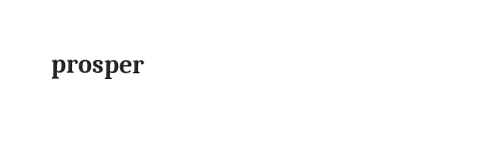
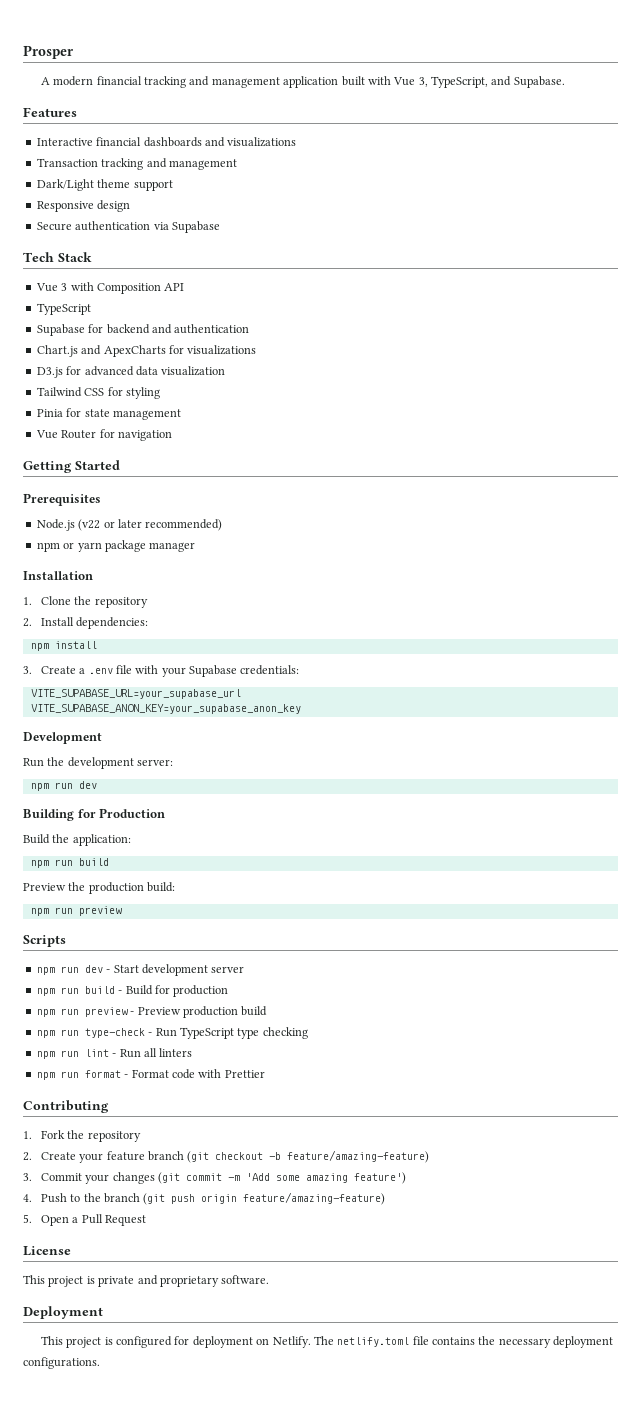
[51,58,145,80] prosper -> [23,45,74,59] [40,76,565,88] [23,107,77,117] [36,137,297,147] [36,158,237,170] [36,179,173,191] [36,200,131,212] [36,221,220,233] [23,252,92,262] [35,282,185,294] [36,303,91,315] [36,324,250,336] [36,345,257,357] [36,366,226,378] [36,387,160,399] [36,408,181,420] [35,429,172,441] [23,460,120,473] [23,493,101,506] [36,519,223,531] [36,540,196,552] [23,571,93,580] [23,596,148,608] [23,617,149,629] [30,641,97,651] [23,665,300,677] [30,689,241,699] [30,704,301,714] [23,732,102,744] [23,757,174,769] [30,781,97,791] [23,808,166,821] [23,834,131,846] [30,858,109,868] [23,882,176,894] [30,906,122,916] [23,935,66,947] [36,964,245,976] [36,985,229,997] [36,1006,268,1018] [36,1027,308,1039] [36,1048,193,1059] [36,1069,265,1080] [23,1100,109,1113] [23,1130,141,1142] [23,1150,430,1163] [23,1172,406,1184] [23,1192,386,1205] [23,1214,146,1226] [23,1246,71,1256] [23,1275,270,1287] [23,1306,103,1319] [40,1336,614,1348] [23,1357,100,1369] Prosper // A modern financial tracking and management application built with Vue 3, TypeScript, and Supabase. // Features // Interactive financial dashboards and visualizations // Transaction tracking and management // Dark/Light theme support // Responsive design // Secure authentication via Supabase // Tech Stack // Vue 3 with Composition API // TypeScript // Supabase for backend and authentication // Chart.js and ApexCharts for visualizations // D3.js for advanced data visualization // Tailwind CSS for styling // Pinia for state management // Vue Router for navigation // Getting Started // Prerequisites // Node.js (v22 or later recommended) // npm or yarn package manager // Installation // 1. Clone the repository // 2. Install dependencies: // npm install // 3. Create a .env file with your Supabase credentials: // VITE_SUPABASE_URL=your_supabase_url // VITE_SUPABASE_ANON_KEY=your_supabase_anon_key // Development // Run the development server: // npm run dev // Building for Production // Build the application: // npm run build // Preview the production build: // npm run preview // Scripts // npm run dev - Start development server // npm run build - Build for production // npm run preview - Preview production build // npm run type-check - Run TypeScript type checking // npm run lint - Run all linters // npm run format - Format code with Prettier // Contributing // 1. Fork the repository // 2. Create your feature branch (git checkout -b feature/amazing-feature) // 3. Commit your changes (git commit -m 'Add some amazing feature') // 4. Push to the branch (git push origin feature/amazing-feature) // 5. Open a Pull Request // License // This project is private and proprietary software. // Deployment // This project is configured for deployment on Netlify. The netlify.toml file contains the necessary deployment configurations.

